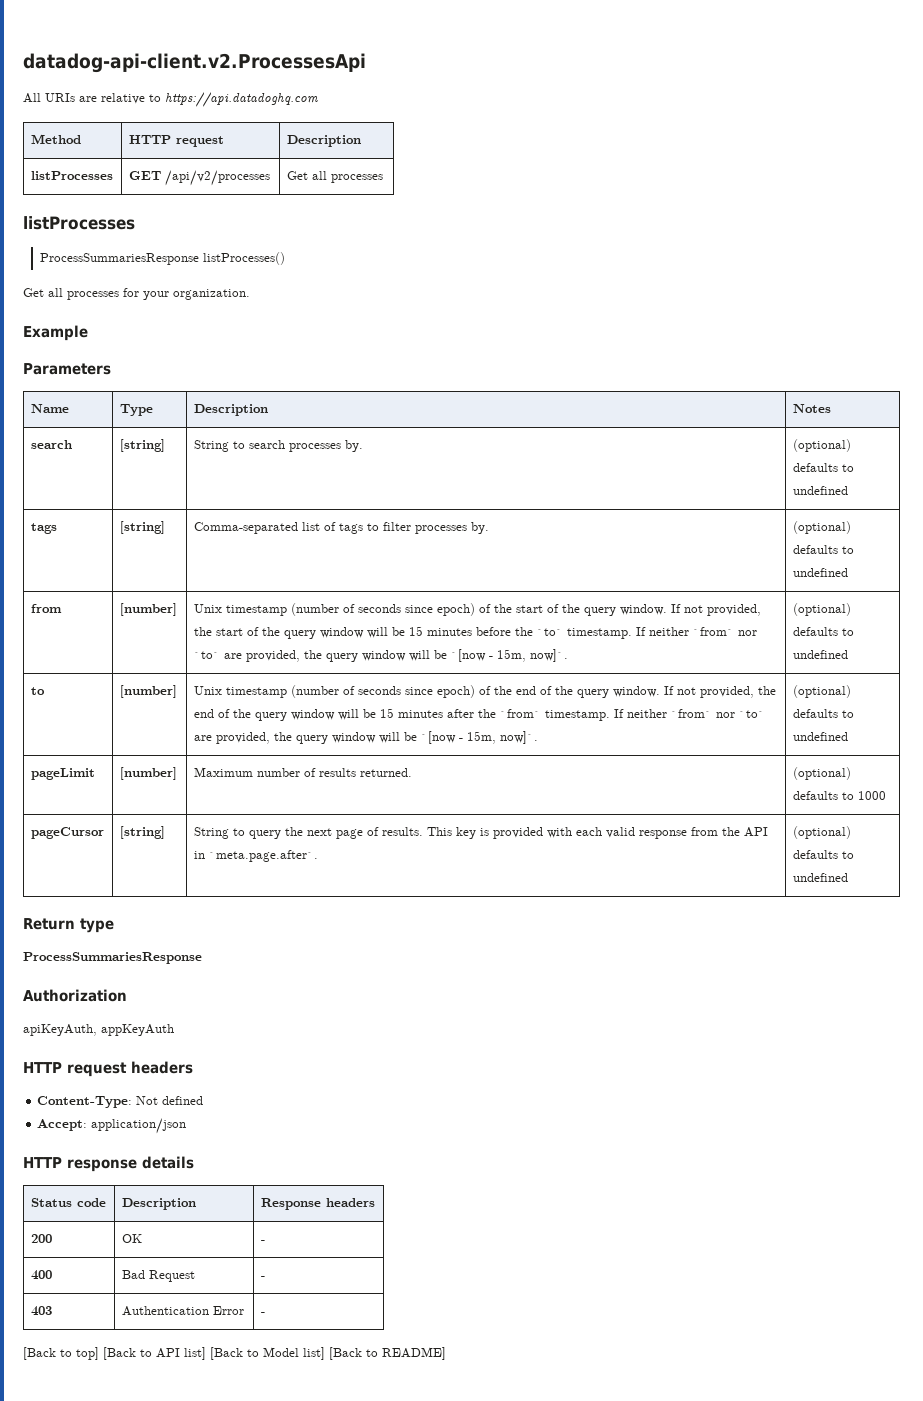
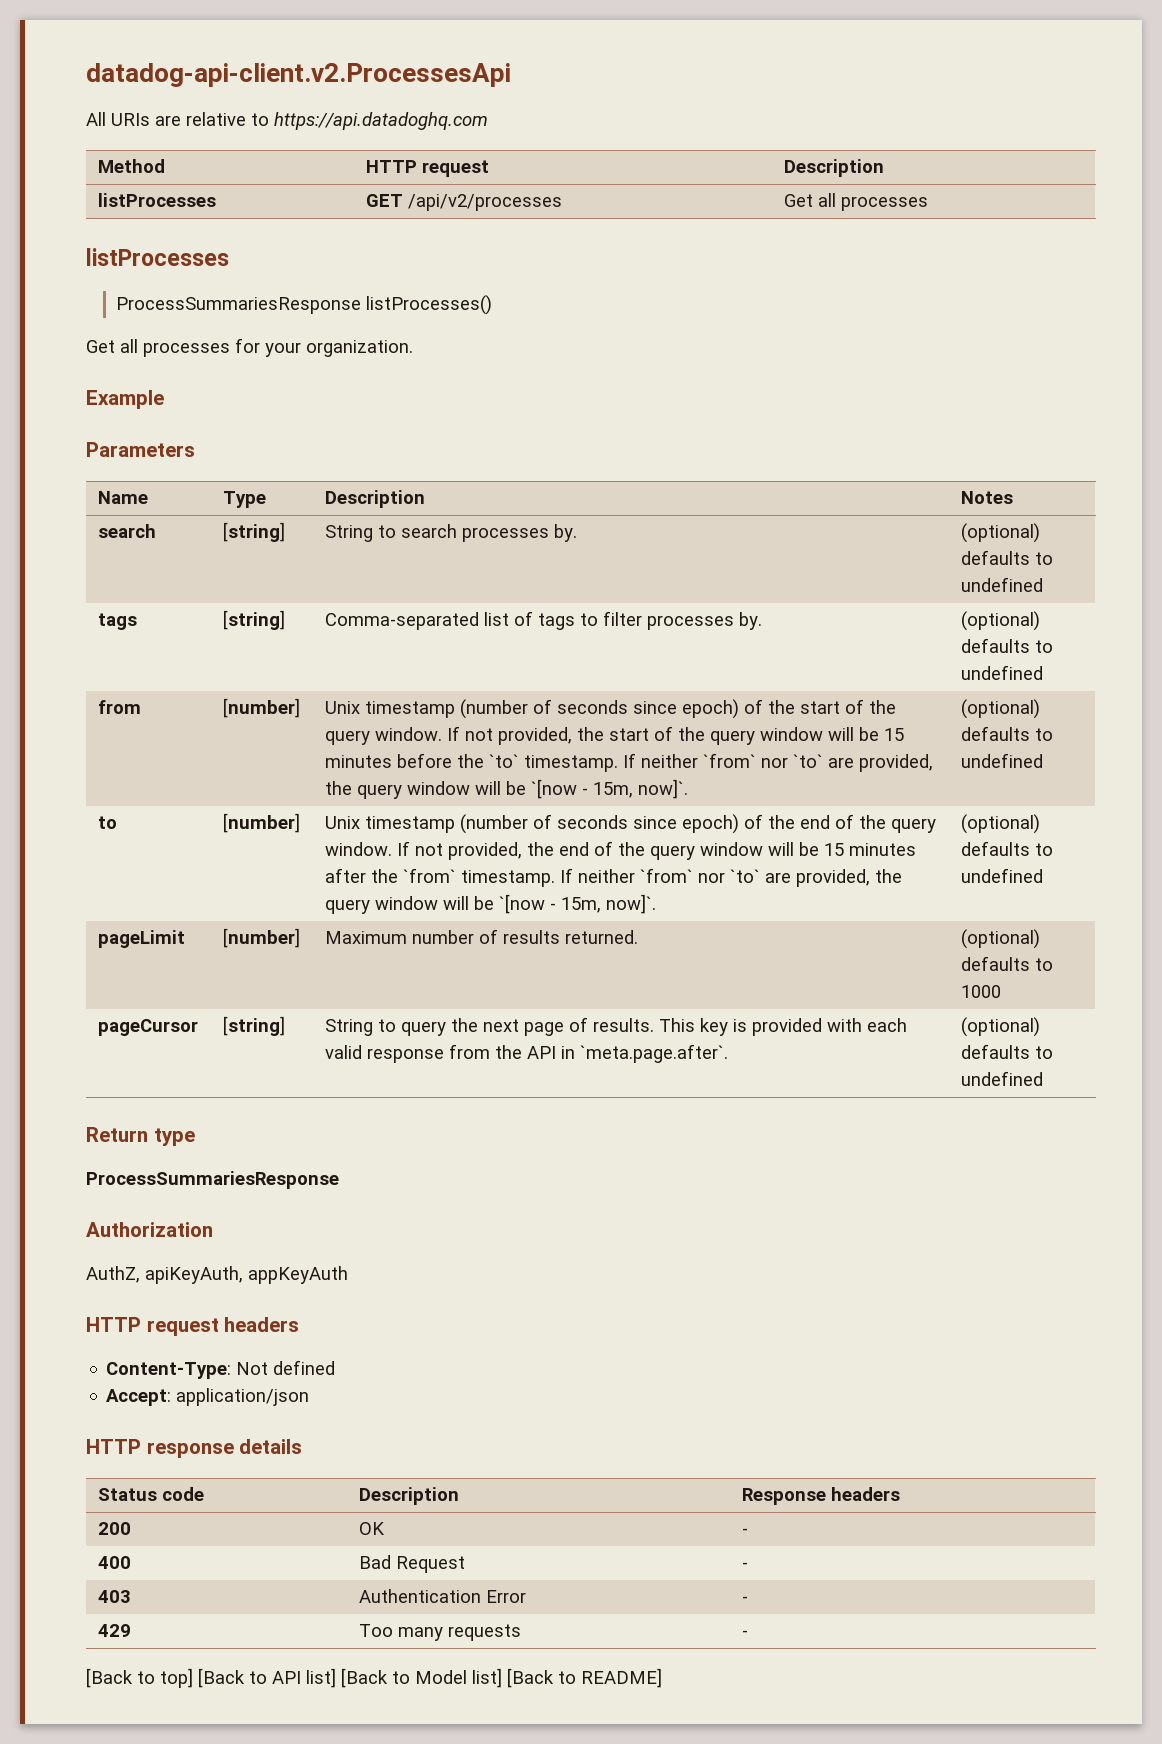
(127, 995) none -> [86,1266,140,1283] AuthZ,
(265, 1313) none -> [98,1624,132,1637] [359,1624,522,1641] [742,1630,749,1637] // 429 | Too many requests | -

